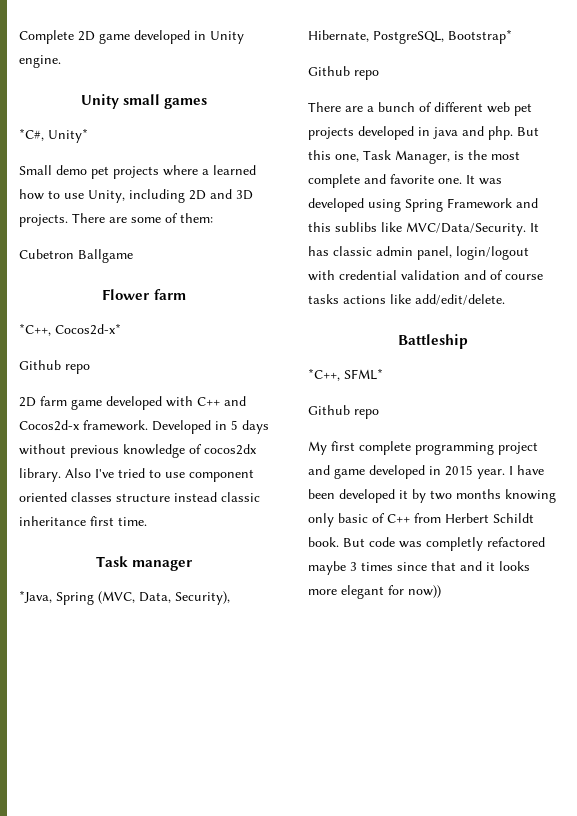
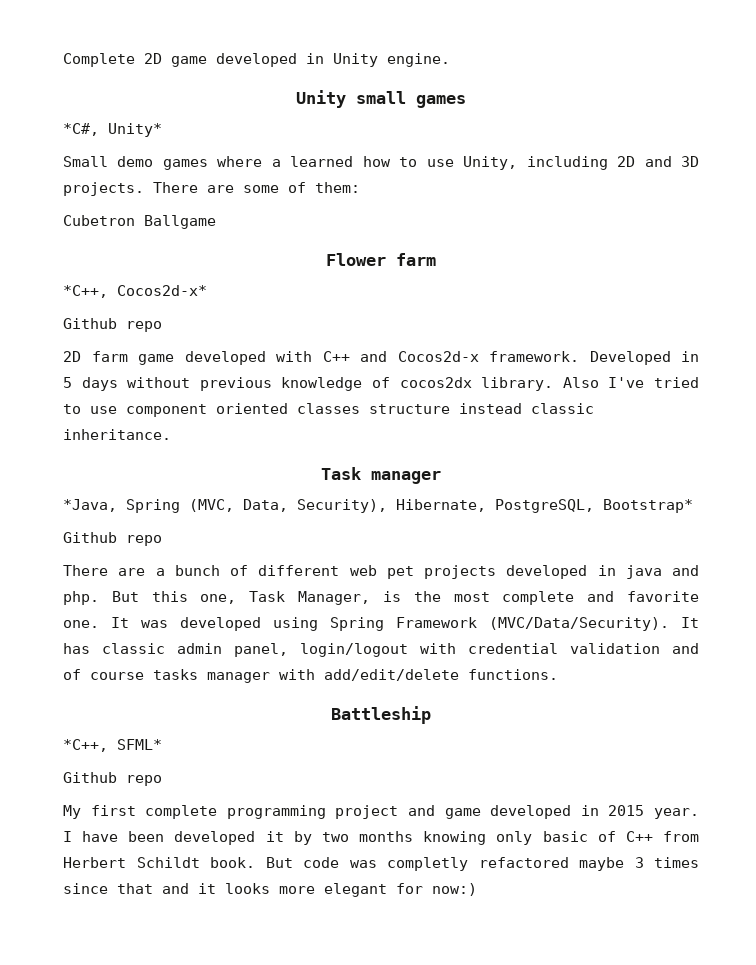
[91,166,159,179] pet projects -> [162,159,208,170] games
[19,516,147,526] inheritance first time. -> [63,429,171,440] inheritance.
[516,198,538,208] [308,222,526,236] and this sublibs like MVC/Data/Security. -> [489,617,669,631] (MVC/Data/Security).
[343,294,505,305] actions like add/edit/delete. -> [207,669,558,683] manager with add/edit/delete functions.
[408,585,441,598] now)) -> [432,883,477,896] now:)

